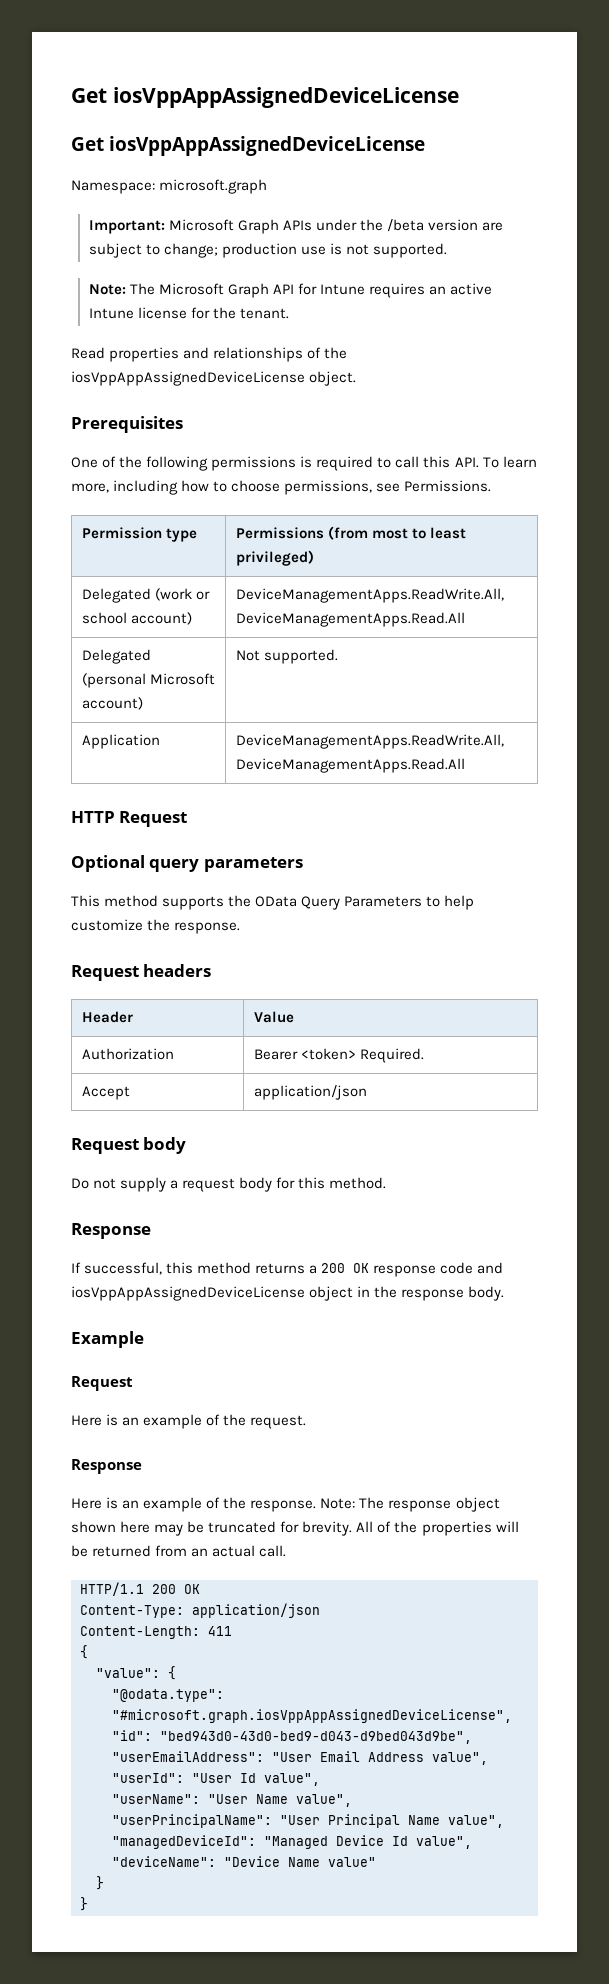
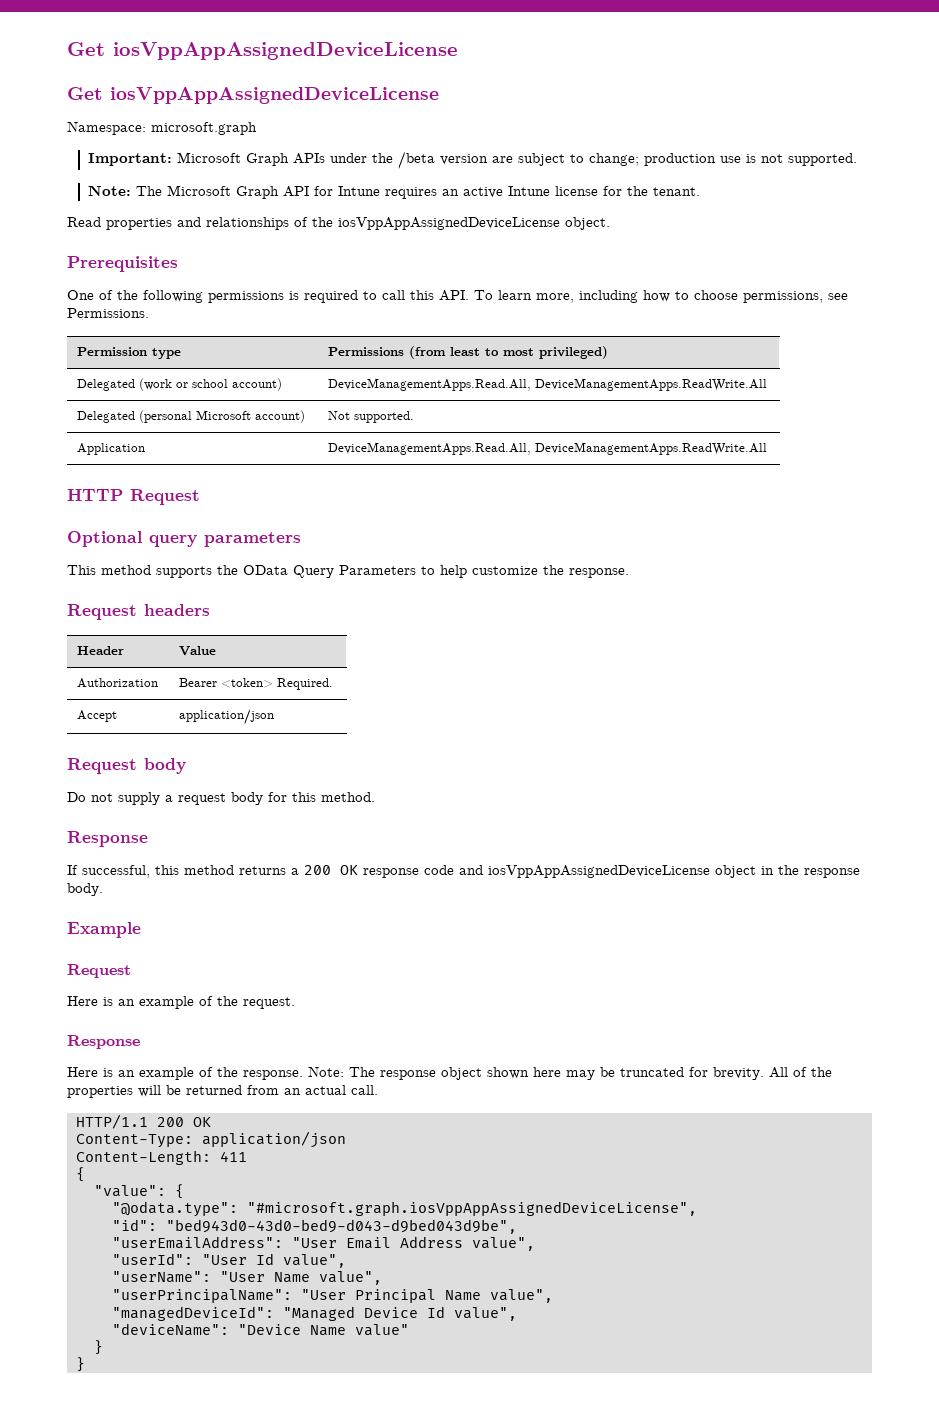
[371,527,466,539] most to least -> [450,347,535,356] least to most
[235,588,504,603] [235,612,465,627] DeviceManagementApps.ReadWrite.All, DeviceManagementApps.Read.All -> [328,378,768,391] DeviceManagementApps.Read.All, DeviceManagementApps.ReadWrite.All
[235,734,504,749] [235,758,465,773] DeviceManagementApps.ReadWrite.All, DeviceManagementApps.Read.All -> [328,442,768,455] DeviceManagementApps.Read.All, DeviceManagementApps.ReadWrite.All

